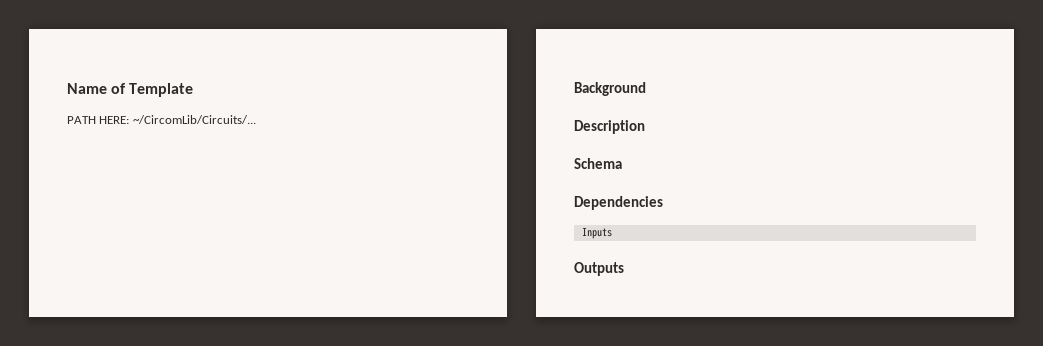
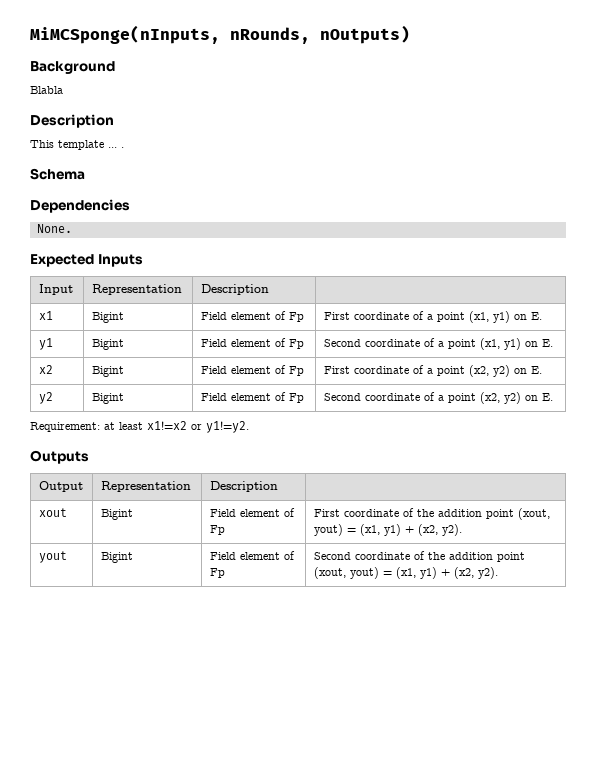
[67,83,194,97] [67,115,256,124] Name of Template // PATH HERE: ~/CircomLib/Circuits/... -> [30,25,410,44] MiMCSponge(nInputs, nRounds, nOutputs)
[574,120,645,134] // Description -> [30,86,63,94] [30,114,114,128] [30,140,124,150] // Blabla // Description // This template ... .
(663, 203) none -> [36,224,72,233] [30,254,94,267] None. // Expected
[574,262,624,276] // Outputs -> [38,284,73,295] [91,284,182,295] [200,284,269,295] [38,311,53,320] [91,312,124,323] [200,311,304,322] [323,311,542,323] [38,338,53,350] [91,339,124,350] [200,338,304,349] [323,338,553,350] [38,365,53,374] [91,366,124,377] [200,365,304,376] [323,365,542,377] [38,392,53,404] [91,393,124,404] [200,392,304,403] [323,392,553,404] [30,421,249,433] [30,450,89,464] [38,481,83,492] [100,481,191,492] [209,481,278,492] [38,508,67,517] [100,509,133,520] [209,508,295,517] [209,525,225,535] [313,508,550,520] [313,524,462,536] [38,551,67,563] [100,552,133,563] [209,551,295,560] [209,568,225,578] [313,551,525,562] [313,567,498,579] // Input | Representation | Description | // x1 | Bigint | Field element of Fp | First coordinate of a point (x1, y1) on E. // y1 | Bigint | Field element of Fp | Second coordinate of a point (x1, y1) on E. // x2 | Bigint | Field element of Fp | First coordinate of a point (x2, y2) on E. // y2 | Bigint | Field element of Fp | Second coordinate of a point (x2, y2) on E. // Requirement: at least x1!=x2 or y1!=y2. // Outputs // Output | Representation | Description | // xout | Bigint | Field element of Fp | First coordinate of the addition point (xout, yout) = (x1, y1) + (x2, y2). // yout | Bigint | Field element of Fp | Second coordinate of the addition point (xout, yout) = (x1, y1) + (x2, y2).

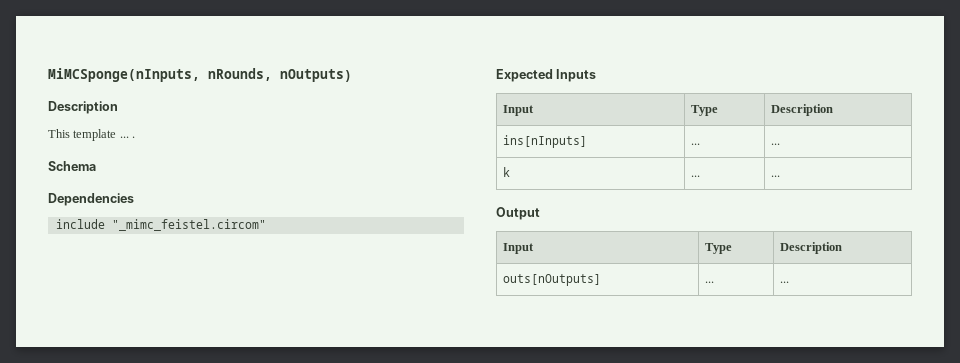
[30,61,115,74] [30,86,63,94] // Background // Blabla -> (352, 75) none
[36,224,72,233] None. -> [55,219,266,231] include "_mimc_feistel.circom"
[91,284,182,295] [200,284,269,295] [38,311,53,320] [91,312,124,323] [200,311,304,322] [323,311,542,323] [38,338,53,350] [91,339,124,350] [200,338,304,349] [323,338,553,350] [38,365,53,374] [91,366,124,377] [200,365,304,376] [323,365,542,377] [38,392,53,404] [91,393,124,404] [200,392,304,403] [323,392,553,404] [30,421,249,433] [30,450,89,464] [38,481,83,492] [100,481,191,492] [209,481,278,492] [38,508,67,517] [100,509,133,520] [209,508,295,517] [209,525,225,535] [313,508,550,520] [313,524,462,536] [38,551,67,563] [100,552,133,563] [209,551,295,560] [209,568,225,578] [313,551,525,562] [313,567,498,579] Representation | Description | // x1 | Bigint | Field element of Fp | First coordinate of a point (x1, y1) on E. // y1 | Bigint | Field element of Fp | Second coordinate of a point (x1, y1) on E. // x2 | Bigint | Field element of Fp | First coordinate of a point (x2, y2) on E. // y2 | Bigint | Field element of Fp | Second coordinate of a point (x2, y2) on E. // Requirement: at least x1!=x2 or y1!=y2. // Outputs // Output | Representation | Description | // xout | Bigint | Field element of Fp | First coordinate of the addition point (xout, yout) = (x1, y1) + (x2, y2). // yout | Bigint | Field element of Fp | Second coordinate of the addition point (xout, yout) = (x1, y1) + (x2, y2). -> [690,105,718,116] [770,104,833,116] [502,135,587,148] [690,143,700,145] [770,143,780,145] [502,167,510,177] [690,175,700,177] [770,175,780,177] [496,207,540,220] [502,243,534,254] [704,243,732,254] [779,242,842,254] [502,274,601,286] [704,281,714,283] [779,281,789,283] Type | Description // ins[nInputs] | ... | ... // k | ... | ... // Output // Input | Type | Description // outs[nOutputs] | ... | ...

